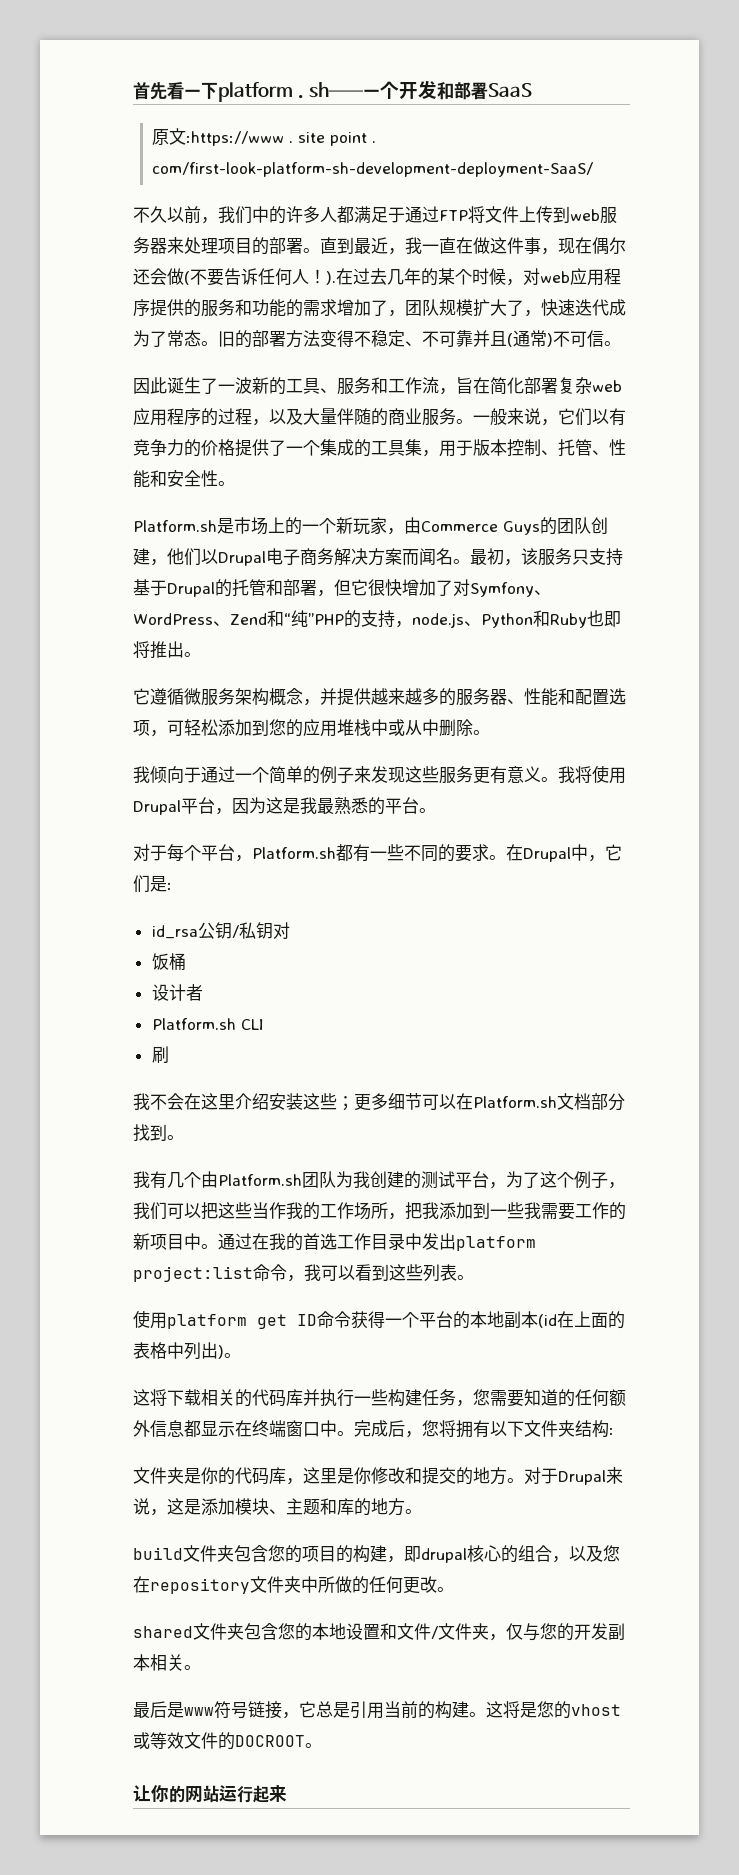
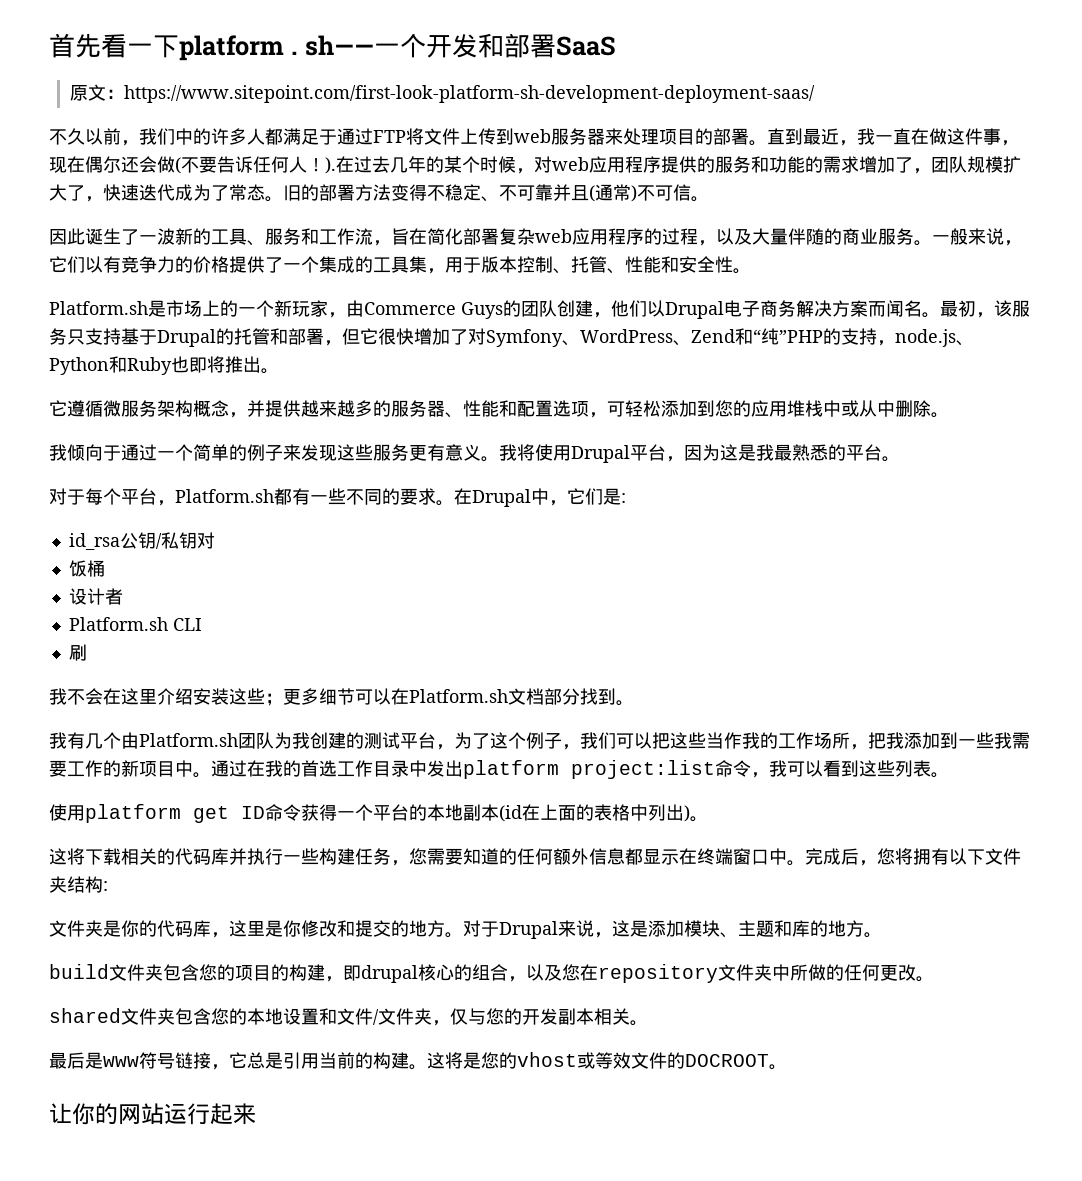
[186,131,377,146] [152,162,594,177] :https://www . site point . com/first-look-platform-sh-development-deployment-SaaS/ -> [105,85,815,103] ：https://www.sitepoint.com/first-look-platform-sh-development-deployment-saas/

